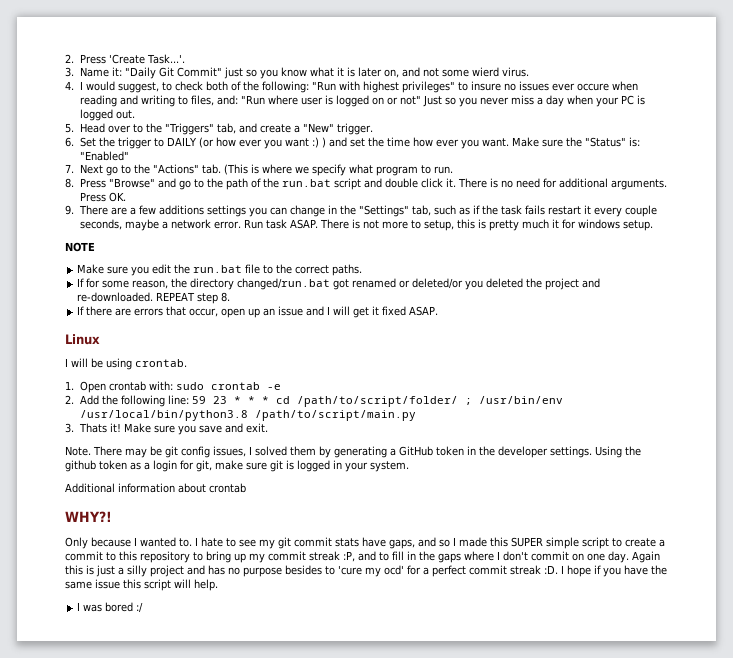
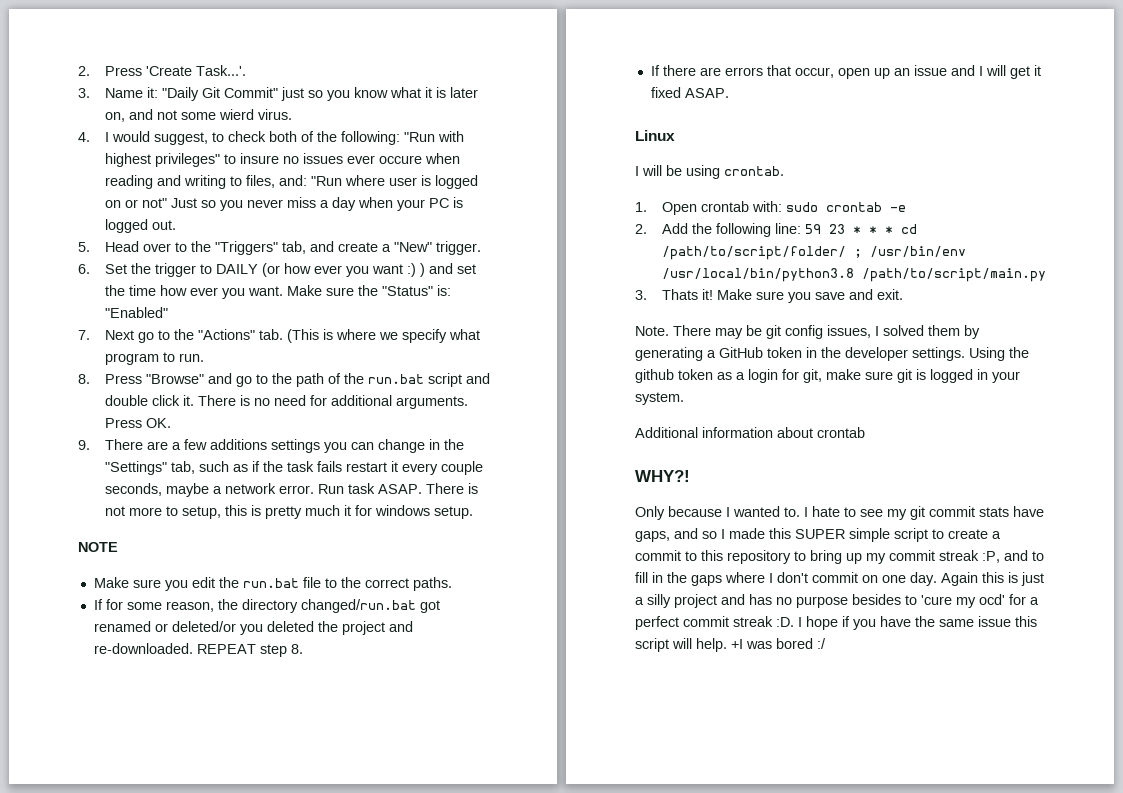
[77,602,81,611] // I -> [731,639,743,649] +I

